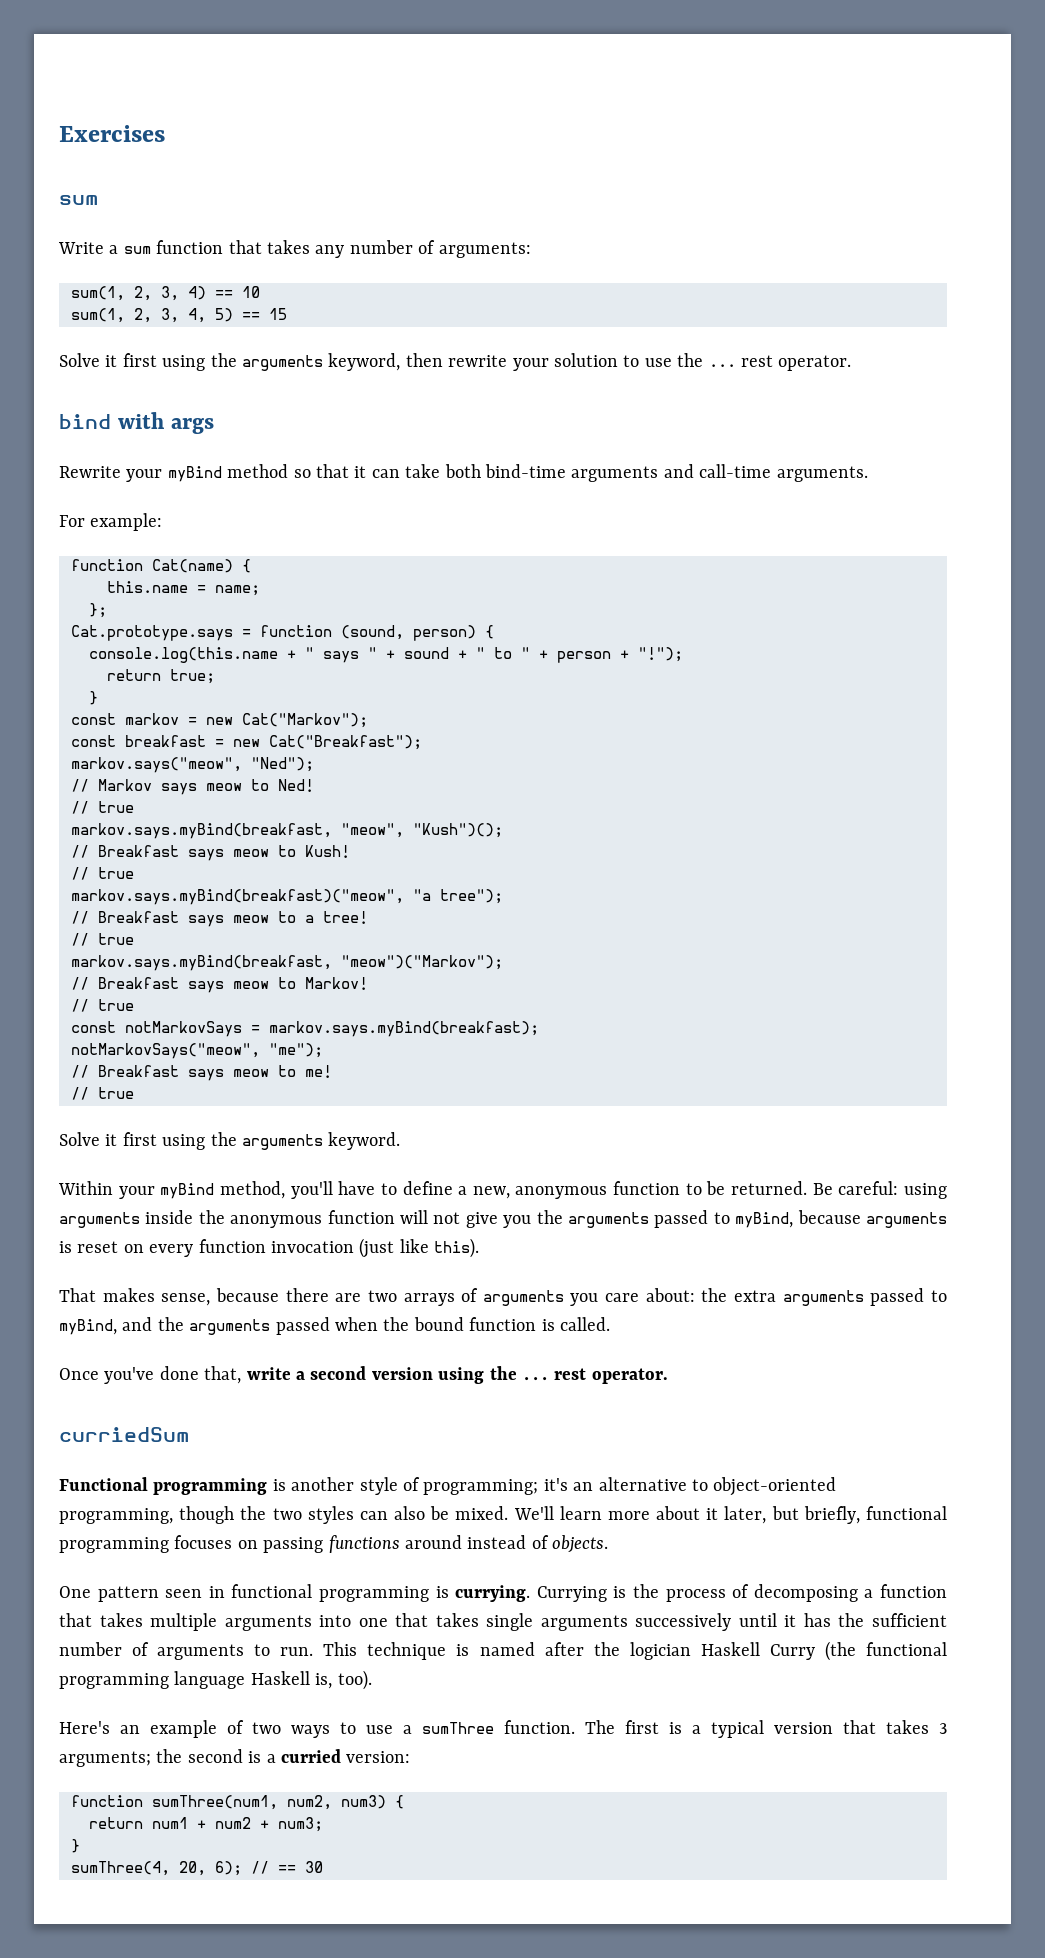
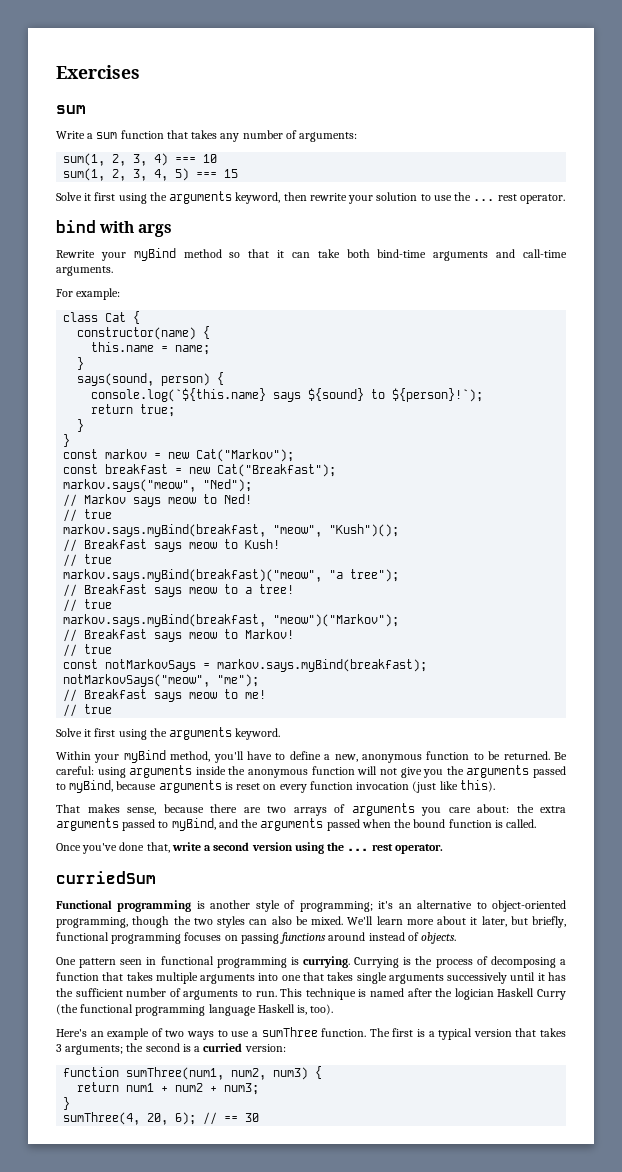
[215,290,233,298] == -> [175,157,197,163] ===
[242,312,260,320] == -> [196,172,218,178] ===
[71,559,233,573] function Cat(name) -> [63,311,141,324] [77,327,197,340] class Cat { // constructor(name)
[89,603,107,618] [71,625,494,641] [89,647,683,663] }; // Cat.prototype.says = function (sound, person) { // console.log(this.name + " says " + sound + " to " + person + "!"); -> [77,357,85,370] [77,372,225,386] [91,388,484,402] } // says(sound, person) { // console.log(`${this.name} says ${sound} to ${person}!`);
(98, 698) none -> [63,434,71,447] // }

